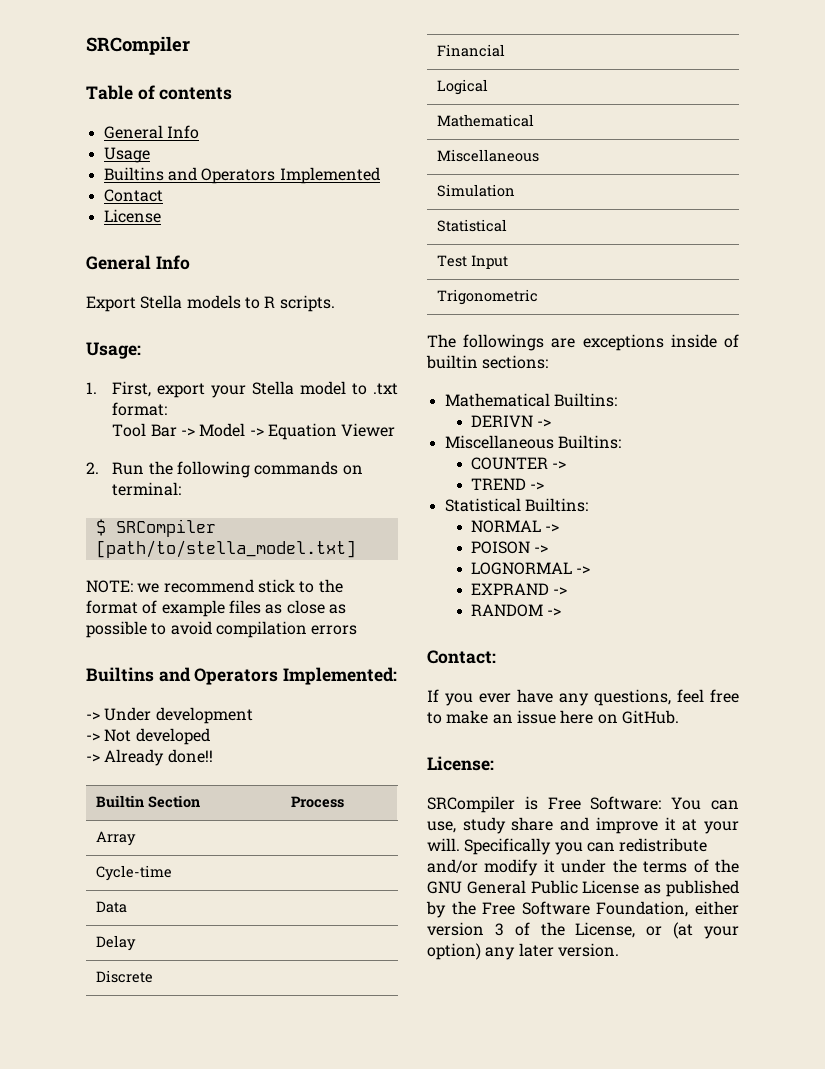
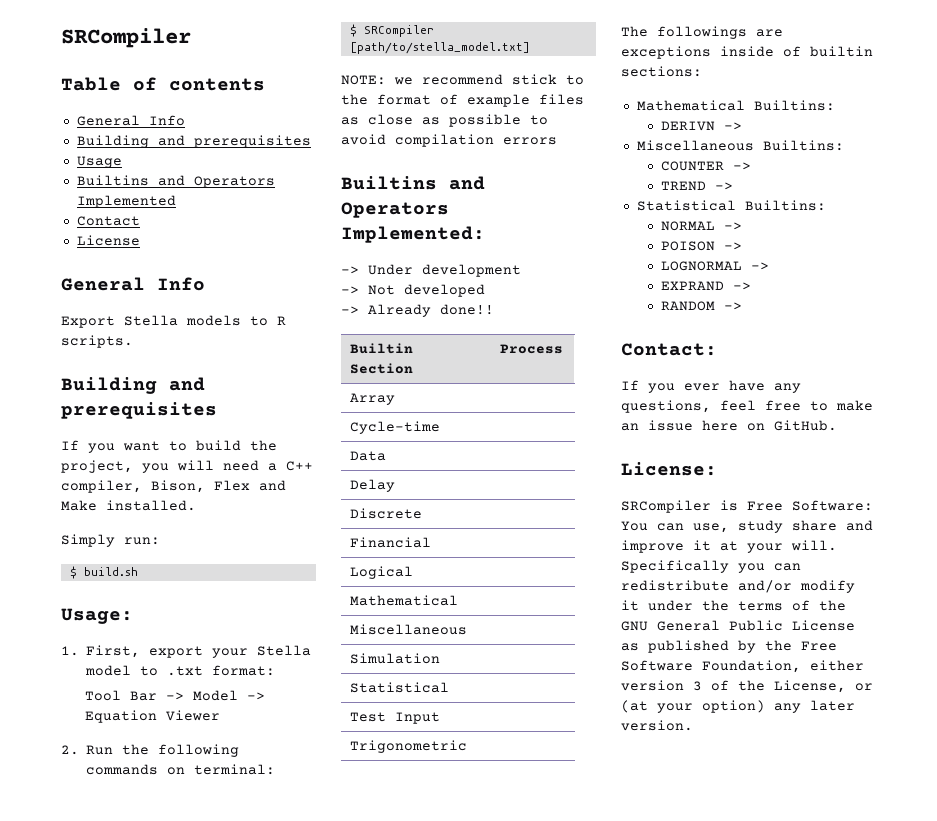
(199, 132) none -> [76,135,311,148] // Building and prerequisites
(335, 303) none -> [61,377,205,394] [61,402,217,419] [61,440,277,453] [61,460,313,473] [61,480,286,493] [61,500,196,511] [61,534,160,547] [69,566,138,579] // Building and prerequisites // If you want to build the project, you will need a C++ compiler, Bison, Flex and Make installed. // Simply run: // $ build.sh

